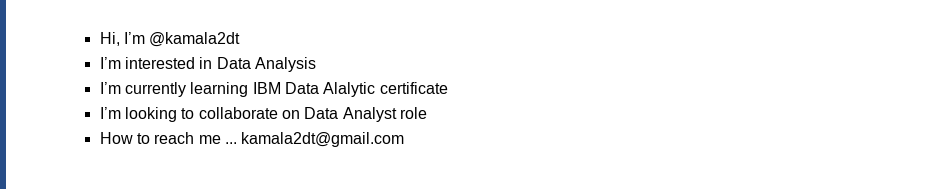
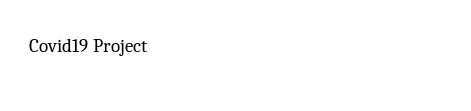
[99,32,241,47] [99,57,316,72] [99,82,448,97] [99,107,427,122] [99,132,405,147] Hi, I’m @kamala2dt // I’m interested in Data Analysis // I’m currently learning IBM Data Alalytic certificate // I’m looking to collaborate on Data Analyst role // How to reach me ... kamala2dt@gmail.com -> [29,38,149,56] Covid19 Project

